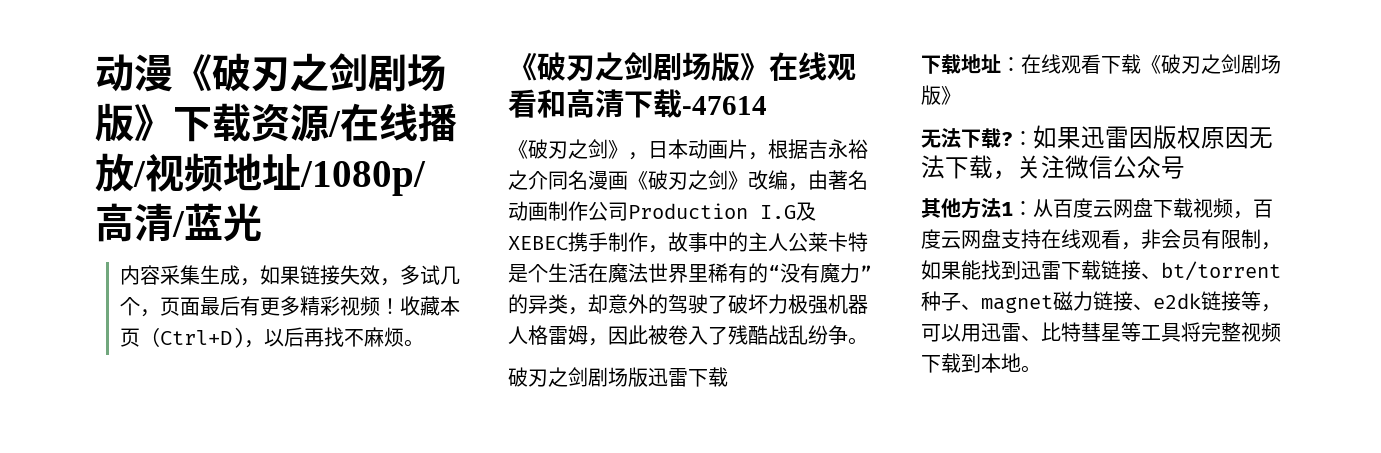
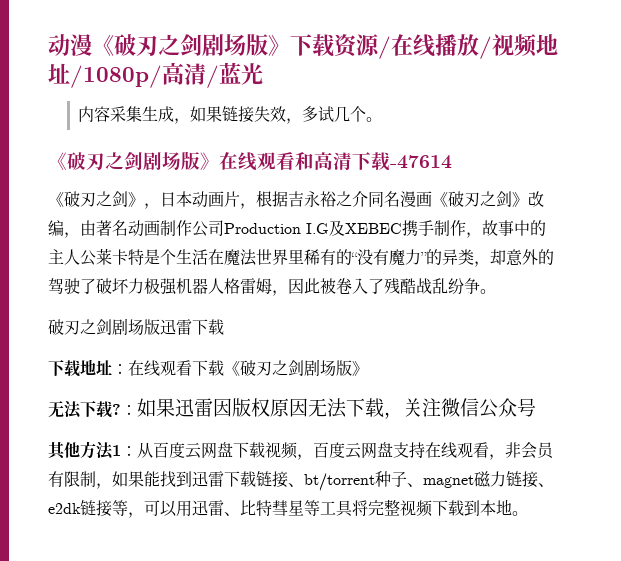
[139,296,460,317] [119,327,404,348] ，页面最后有更多精彩视频！收藏本页（Ctrl+D)，以后再找不麻烦 -> (367, 114) none

